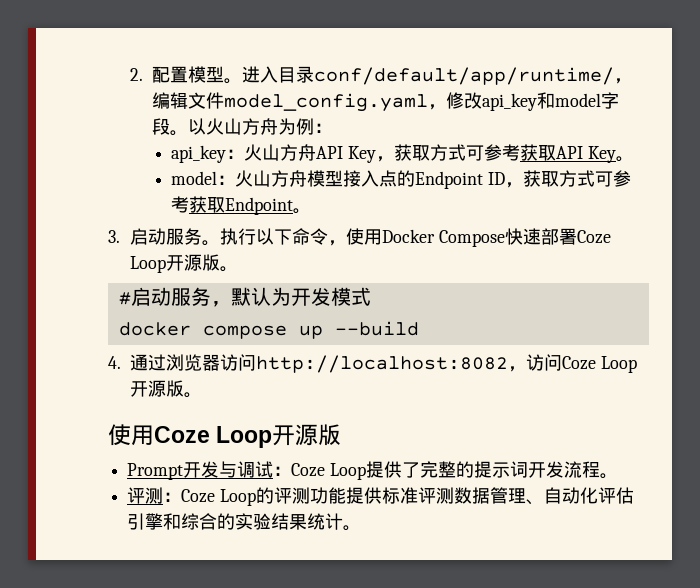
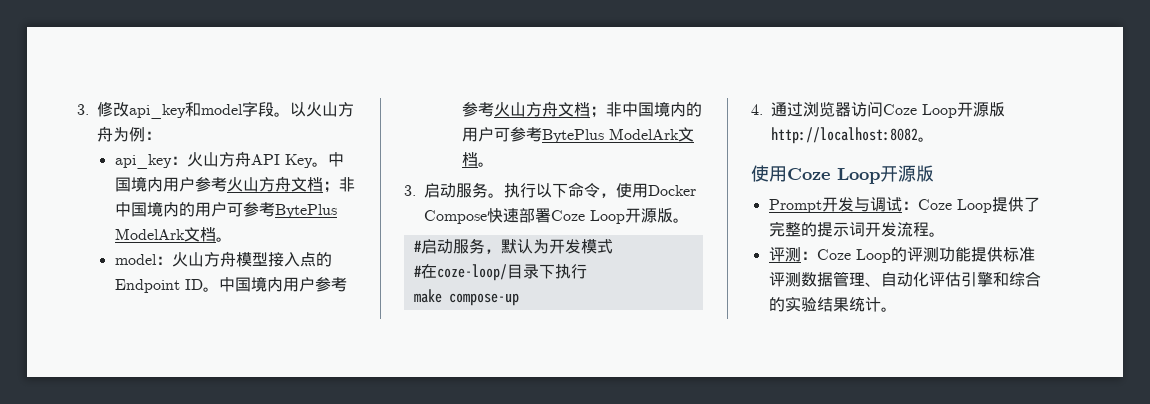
[130,66,633,85] [152,92,447,112] 2.配置模型。进入目录conf/default/app/runtime/，编辑文件model_config.yaml， -> [77,104,90,115] 3.
[376,144,616,163] ，获取方式可参考获取API Key -> [311,152,344,167] [114,176,355,193] [114,201,337,218] [114,227,216,242] 。中国境内用户参考火山方舟文档；非中国境内的用户可参考BytePlus ModelArk文档
[505,170,632,188] [171,196,294,215] ，获取方式可参考获取Endpoint -> [202,276,347,292] [461,101,702,118] [461,127,694,143] [461,152,478,167] 。中国境内用户参考参考火山方舟文档；非中国境内的用户可参考BytePlus ModelArk文档
[118,321,419,339] docker compose up --build -> [413,264,587,281] [413,289,519,306] #在coze-loop/目录下执行 // make compose-up
[256,354,637,373] [130,380,185,397] http://localhost:8082，访问Coze Loop开源版 -> [883,102,1006,118] [771,127,919,144] Coze Loop开源版http://localhost:8082

